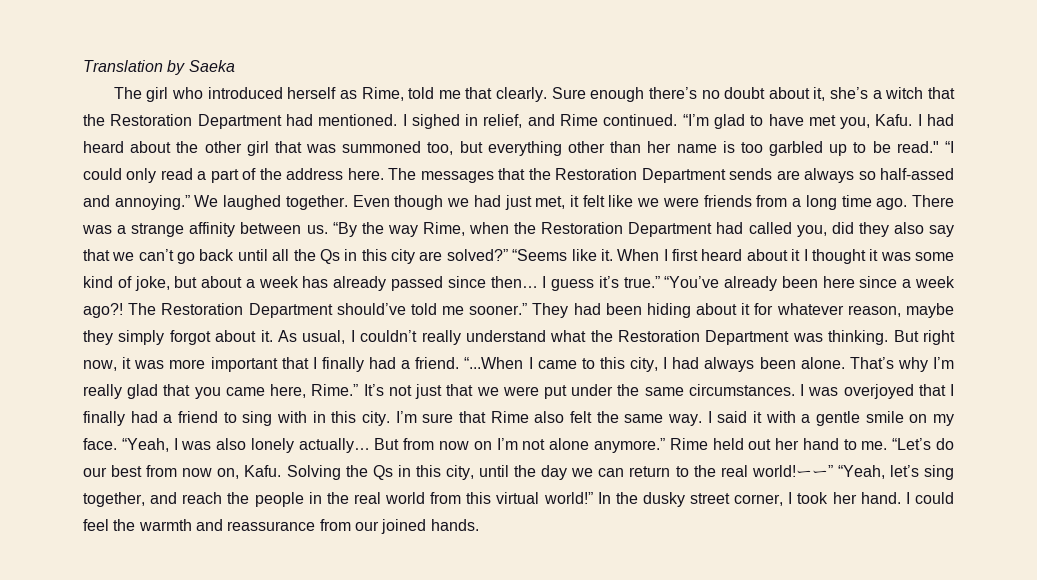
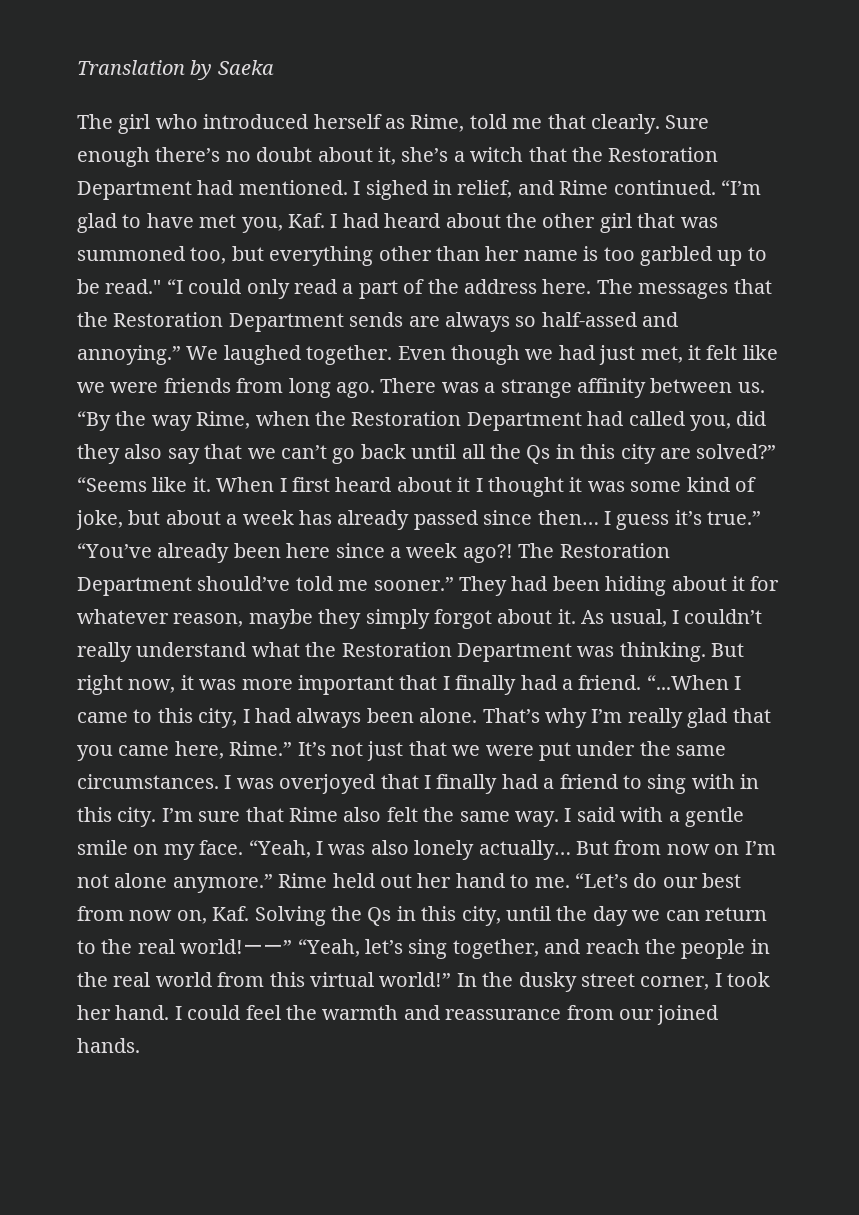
[875,114,913,126] Kafu. -> [288,213,325,228] Kaf.
[792,195,872,210] a long time -> [288,378,331,398] long
[752,411,762,423] it -> (615, 814) none
[244,465,282,477] Kafu. -> [212,906,250,921] Kaf.

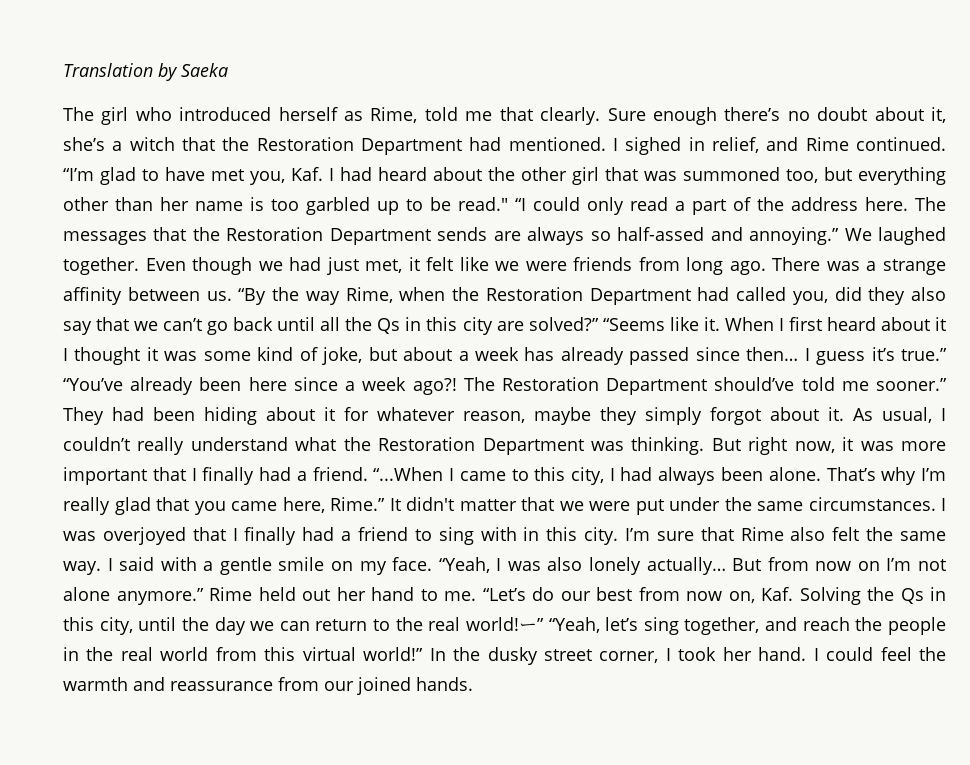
[297,741,404,761] It’s not just -> [389,497,517,511] It didn't matter
[263,944,284,954] ー -> (537, 627) none

